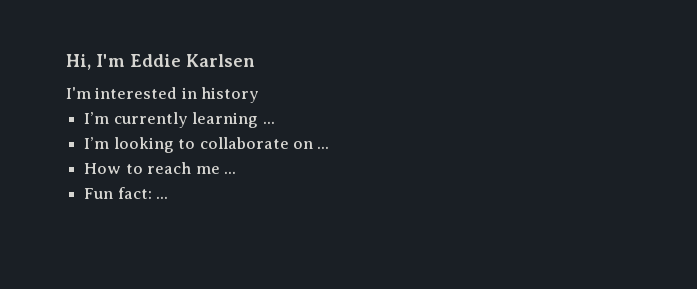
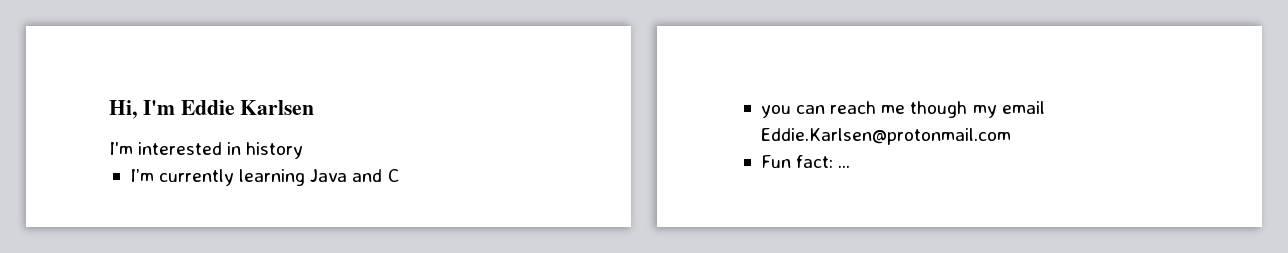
[262,121,275,124] [84,137,330,153] [84,162,236,174] ... // I’m looking to collaborate on ... // How to reach me ... -> [310,169,399,182] [760,101,1045,118] [760,128,1011,145] Java and C // you can reach me though my email Eddie.Karlsen@protonmail.com

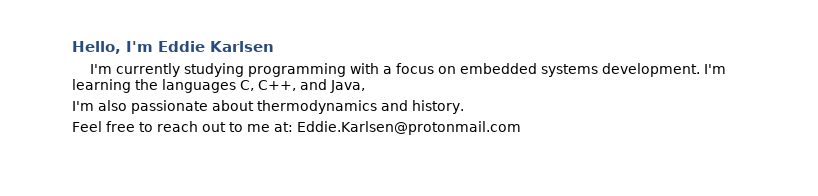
[109,100,137,119] Hi, -> [72,41,121,54] Hello,
[138,142,304,159] [129,169,399,186] [760,101,1045,118] [760,128,1011,145] [760,155,851,168] interested in history // I’m currently learning Java and C // you can reach me though my email Eddie.Karlsen@protonmail.com // Fun fact: ... -> [115,63,726,77] [72,79,365,93] [72,100,464,114] [72,121,521,135] currently studying programming with a focus on embedded systems development. I'm learning the languages C, C++, and Java, // I'm also passionate about thermodynamics and history. // Feel free to reach out to me at: Eddie.Karlsen@protonmail.com

